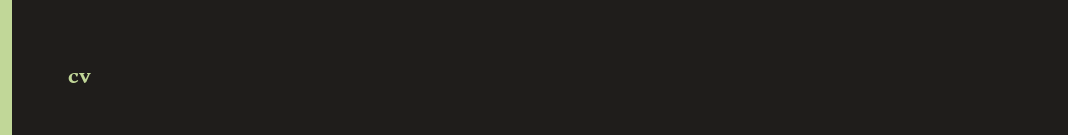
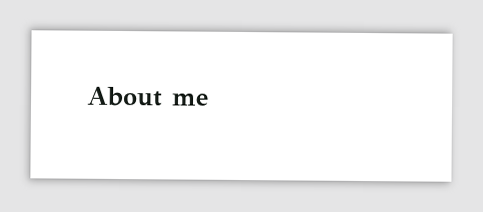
[68,73,91,83] cv -> [86,86,209,107] About me

